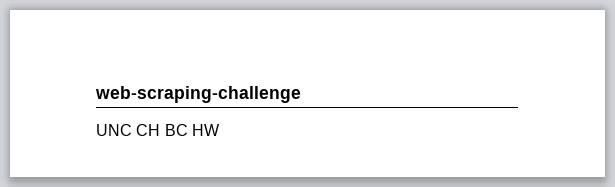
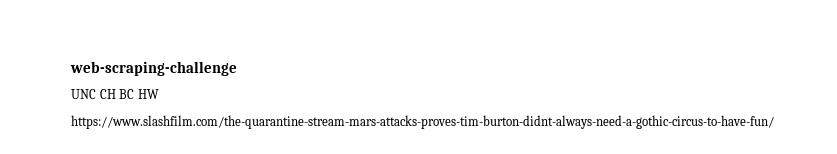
(220, 130) none -> [71,115,774,129] // https://www.slashfilm.com/the-quarantine-stream-mars-attacks-proves-tim-burton-didnt-always-need-a-gothic-circus-to-have-fun/

